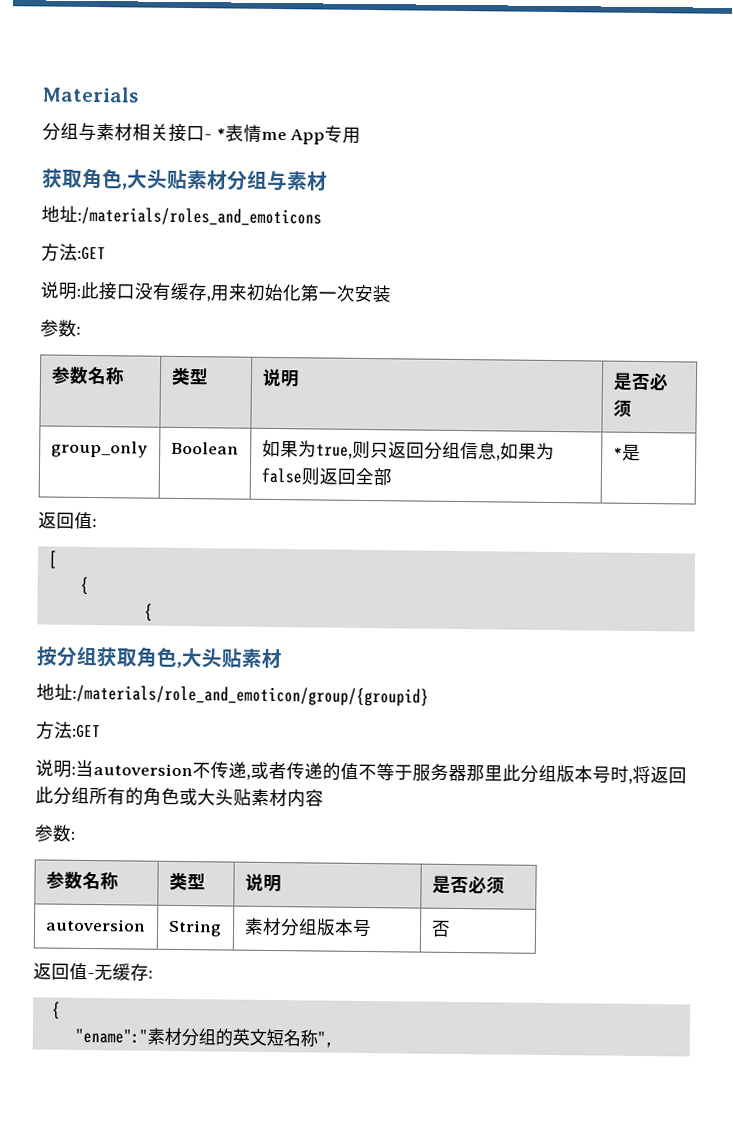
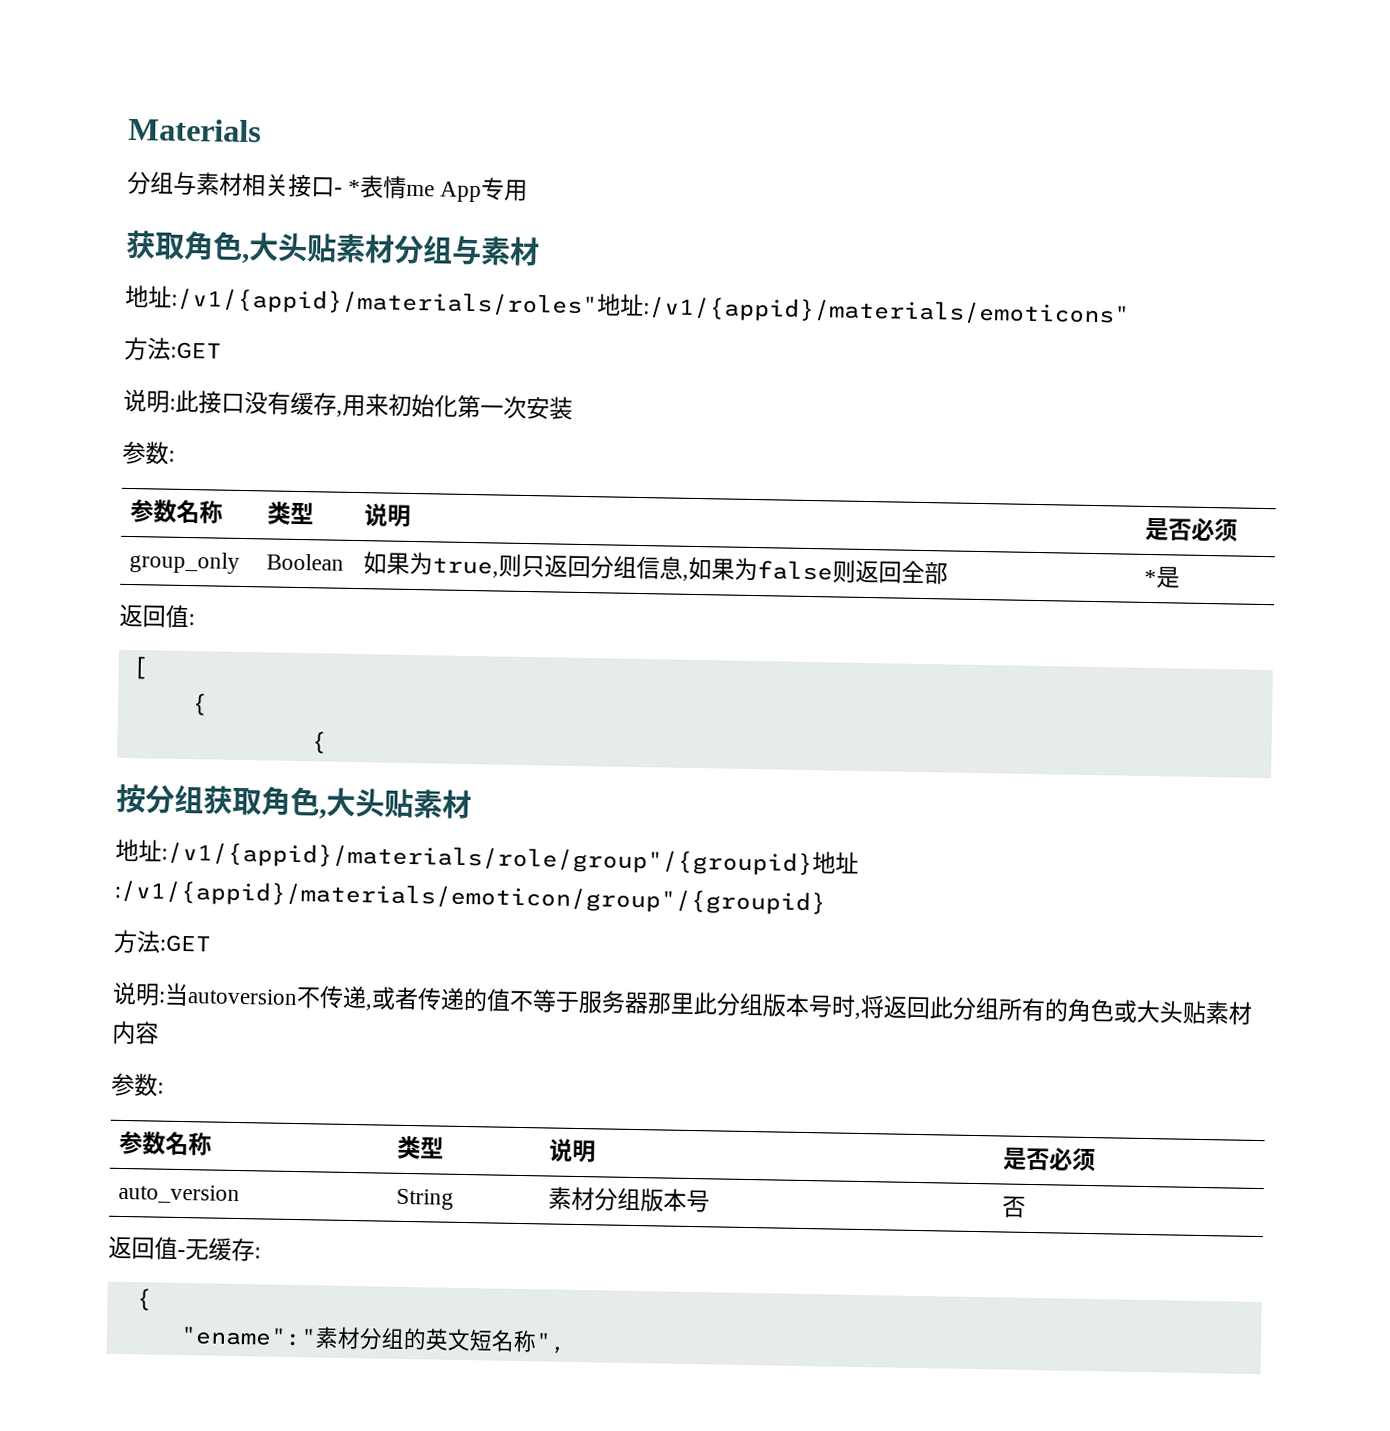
[77,206,322,227] :/materials/roles_and_emoticons -> [171,287,1130,328] :/v1/{appid}/materials/roles"地址:/v1/{appid}/materials/emoticons"
[72,684,429,707] :/materials/role_and_emoticon/group/{groupid} -> [161,841,859,877] [114,879,826,916] :/v1/{appid}/materials/role/group"/{groupid}地址:/v1/{appid}/materials/emoticon/group"/{groupid}
[44,918,146,932] autoversion -> [118,1183,241,1205] auto_version

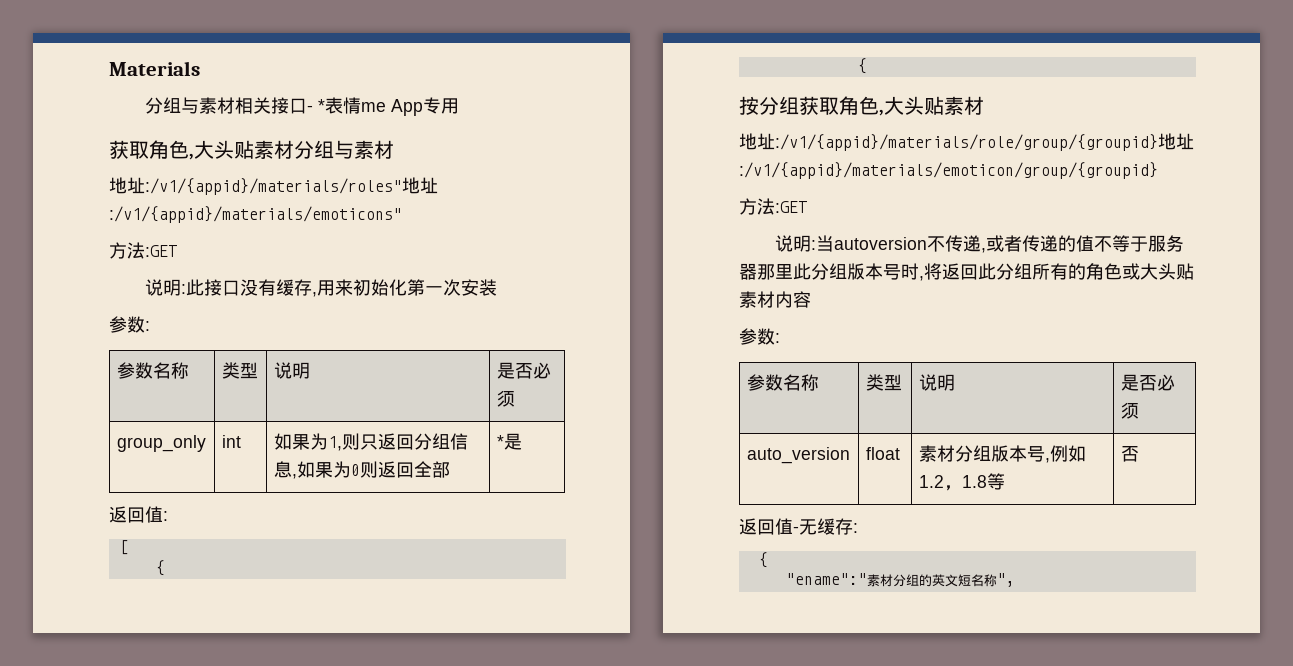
[266,553,345,571] [363,551,500,578] Boolean | 如果为true, -> [221,435,241,448] [273,433,342,451] int | 如果为1,
[757,560,834,581] false -> [350,464,360,476] 0
[161,841,859,877] [114,879,826,916] :/v1/{appid}/materials/role/group"/{groupid}地址:/v1/{appid}/materials/emoticon/group"/{groupid} -> [775,133,1194,151] [739,162,1158,179] :/v1/{appid}/materials/role/group/{groupid}地址:/v1/{appid}/materials/emoticon/group/{groupid}
[396,1188,455,1210] String -> [865,447,900,460] float
(711, 1201) none -> [1044,445,1086,463] [918,473,1005,491] ,例如1.2，1.8等

